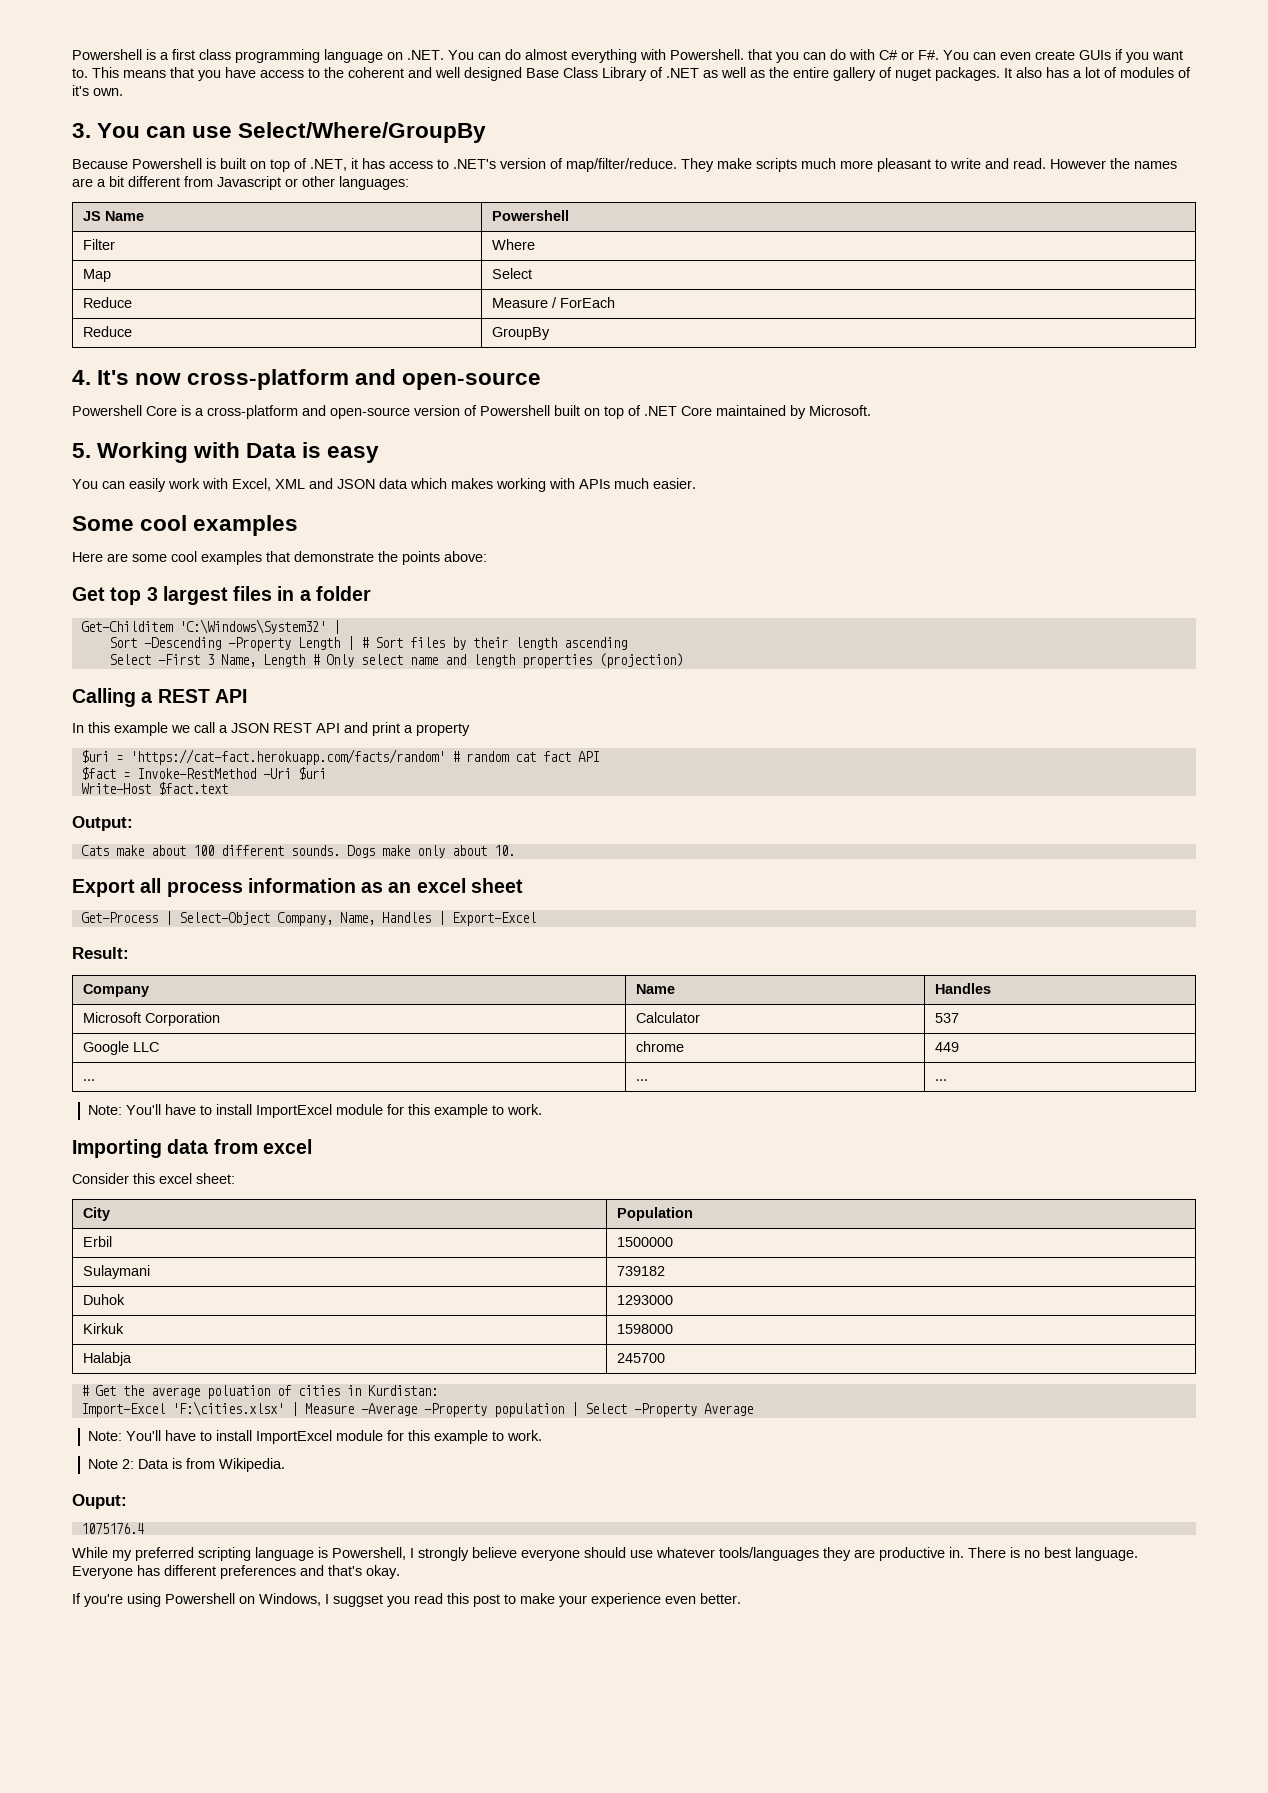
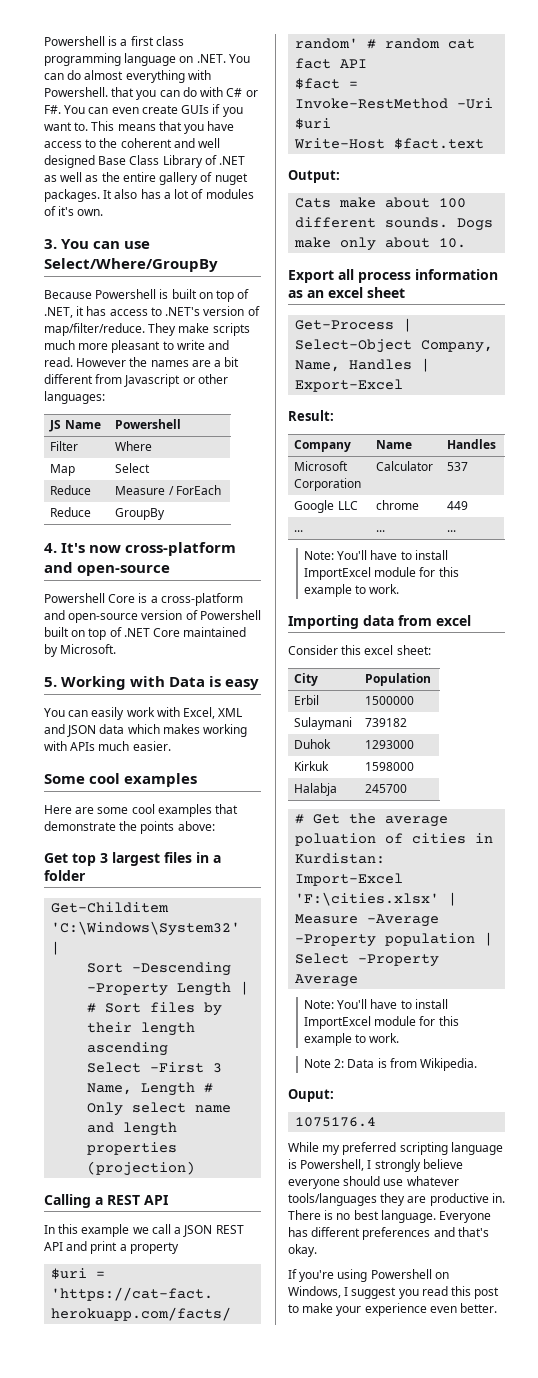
[333,1594,383,1607] suggset -> [351,1287,397,1299] suggest

